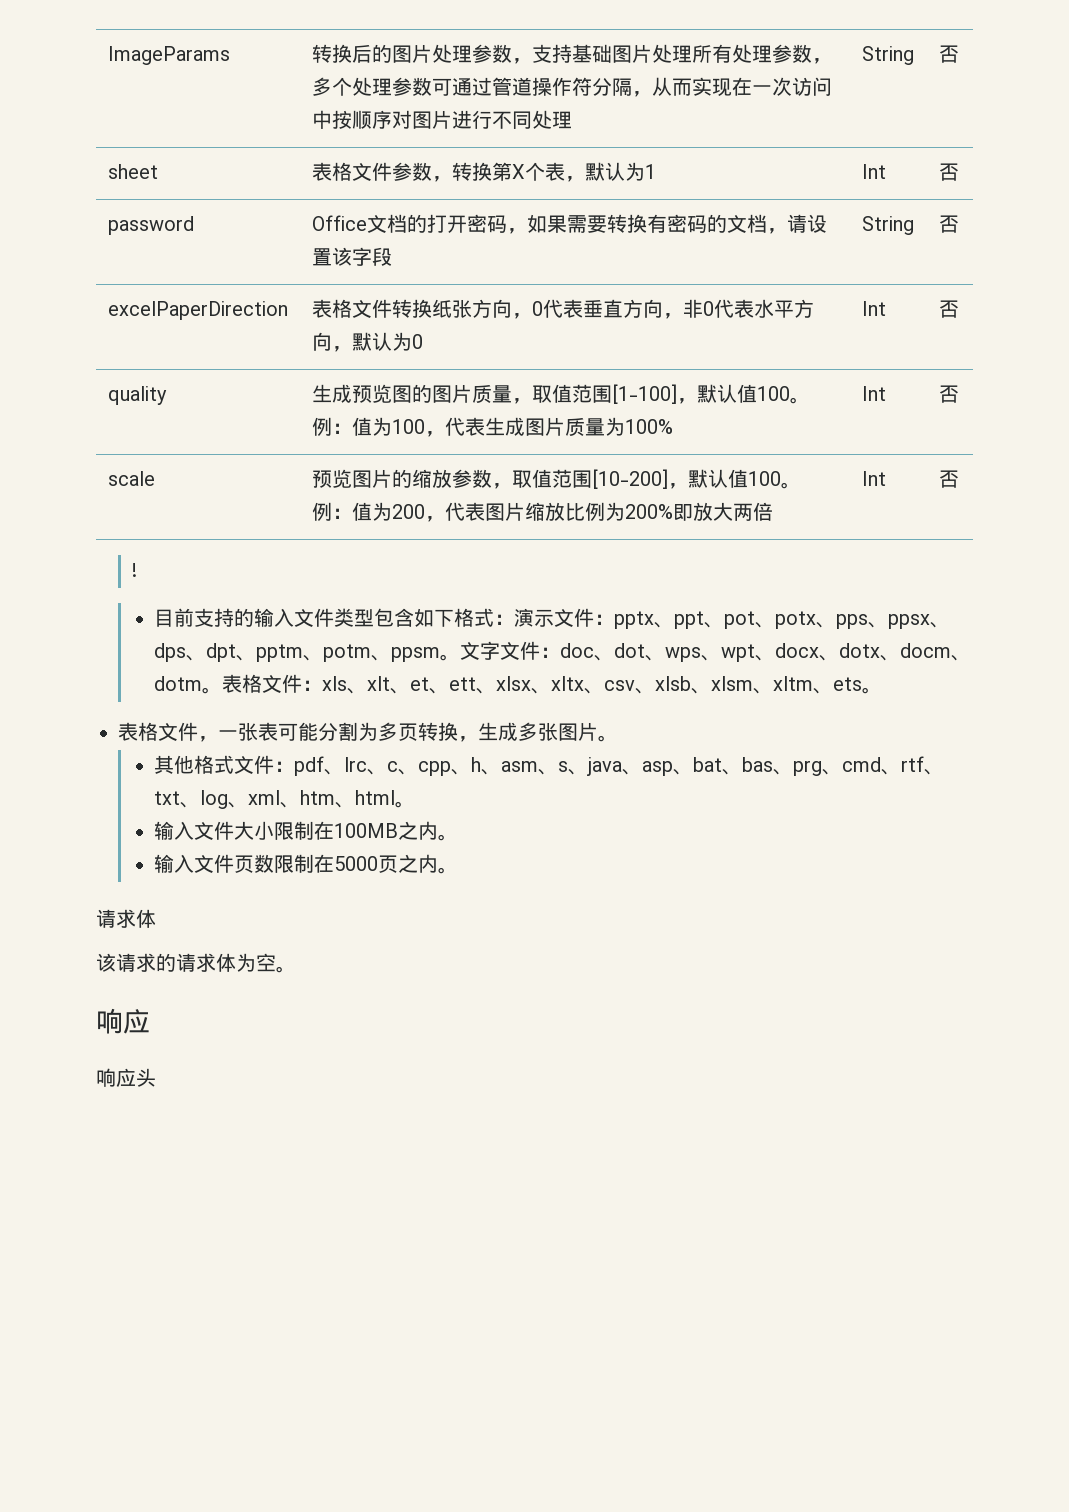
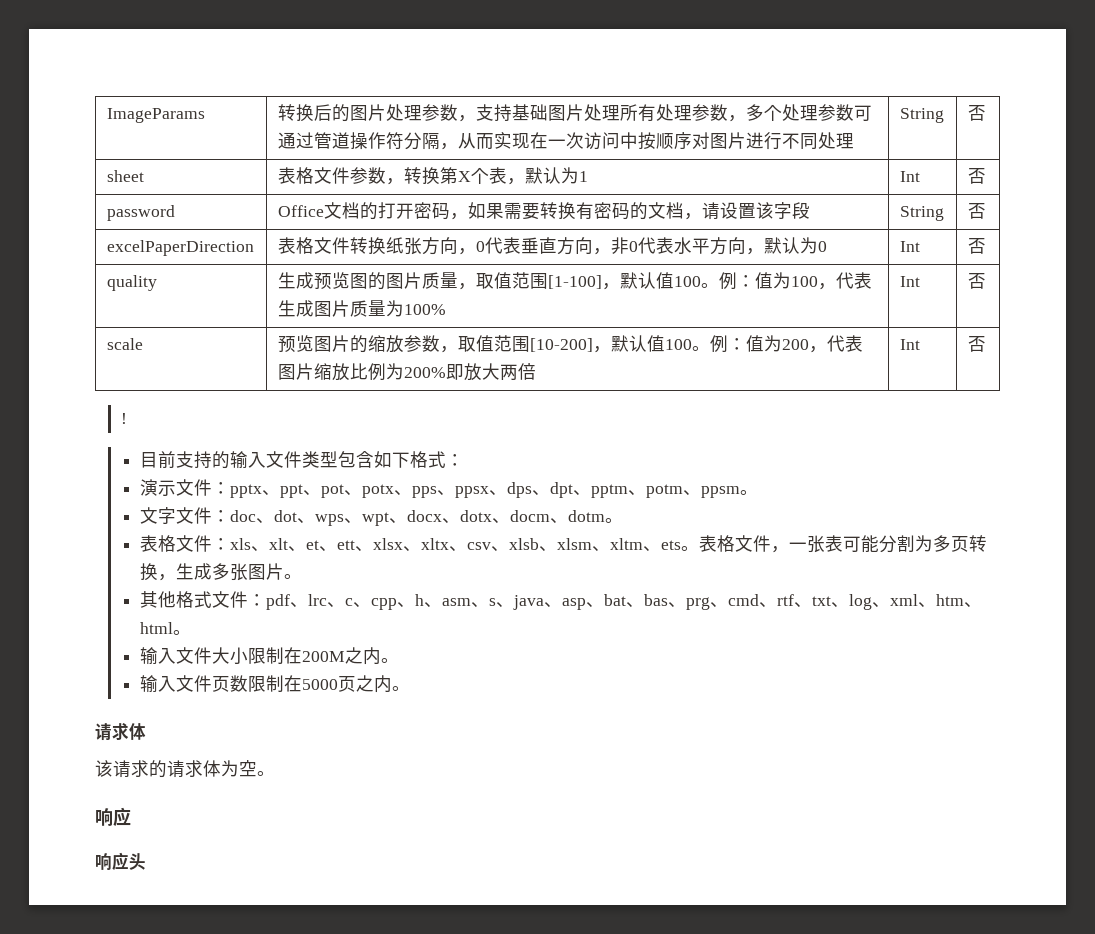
(515, 619) none -> (464, 460) //
(461, 657) none -> (758, 492) //
(223, 690) none -> (623, 520) //
(883, 690) // -> (699, 548) none
[334,823,399,838] 100MB -> [301,651,345,662] 200M

